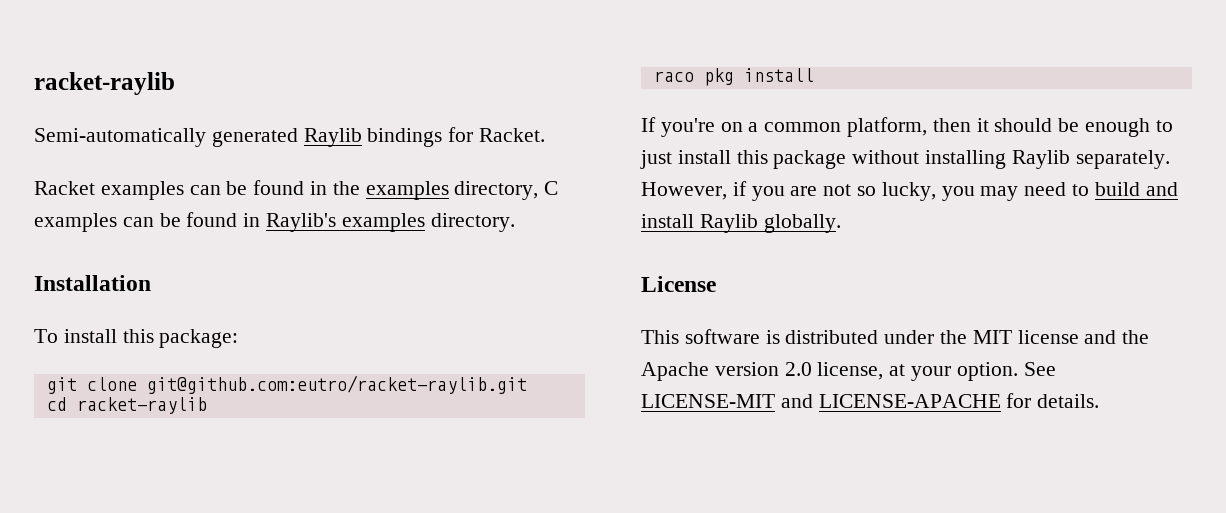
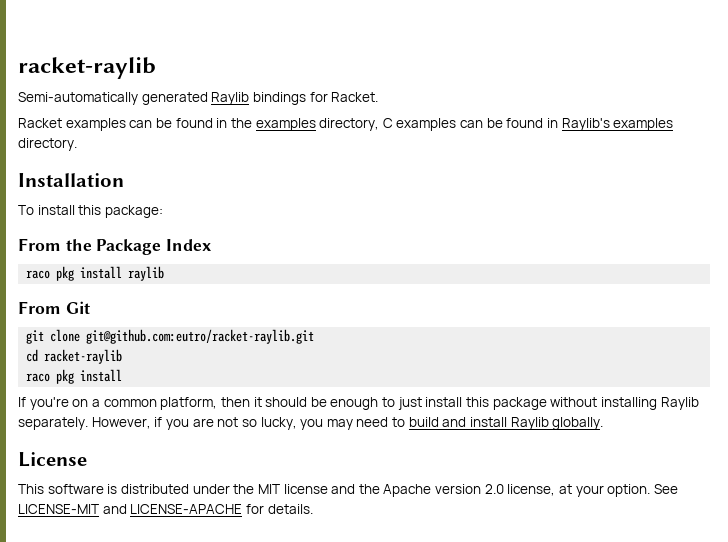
(239, 338) none -> [18,238,212,255] [26,266,165,281] [18,301,90,314] // From the Package Index // raco pkg install raylib // From Git

